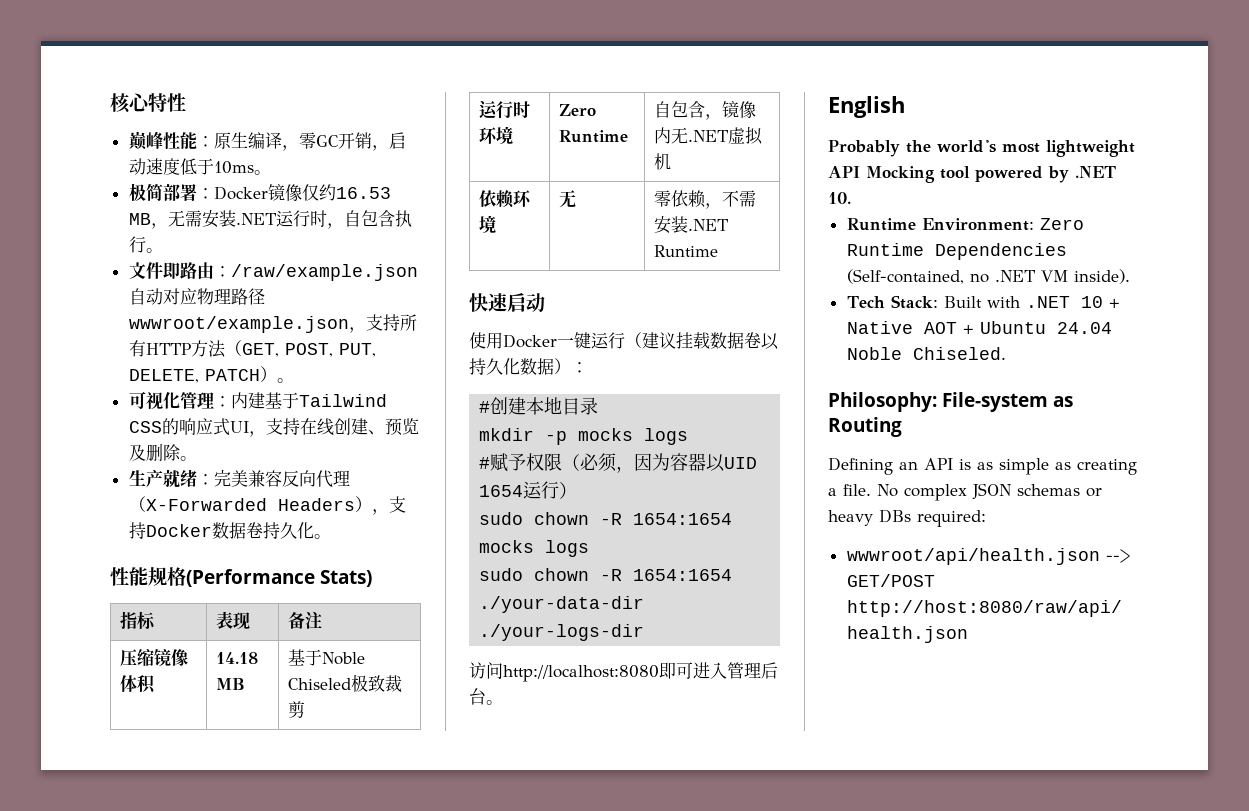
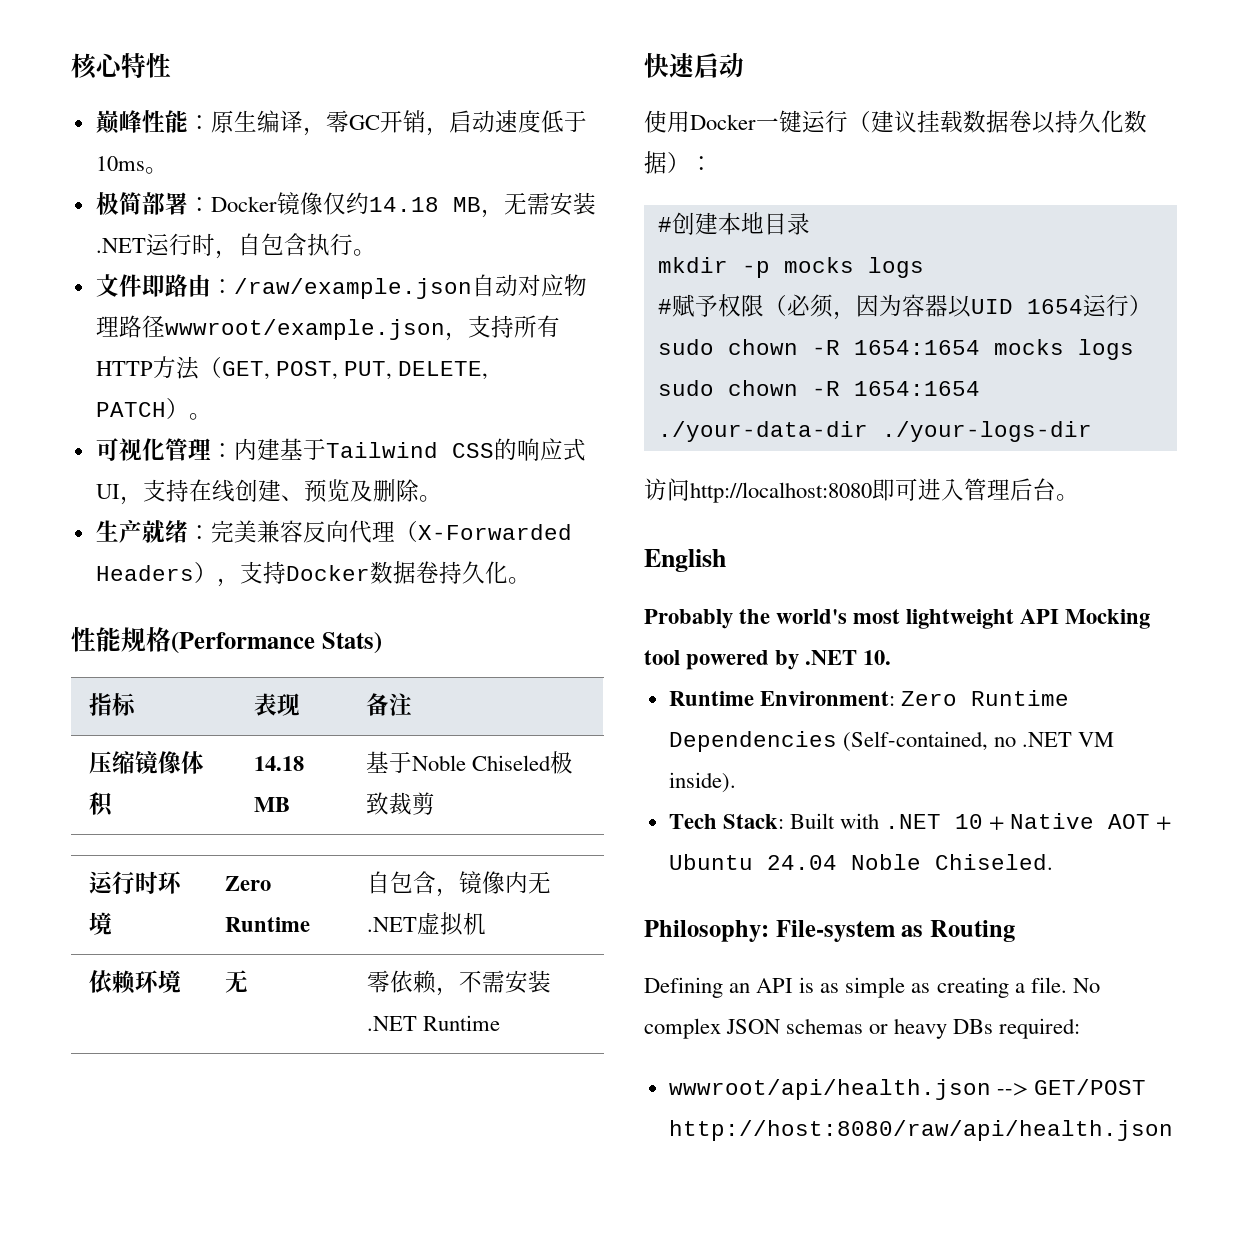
[335,187,391,199] 16.53 -> [368,197,439,212] 14.18

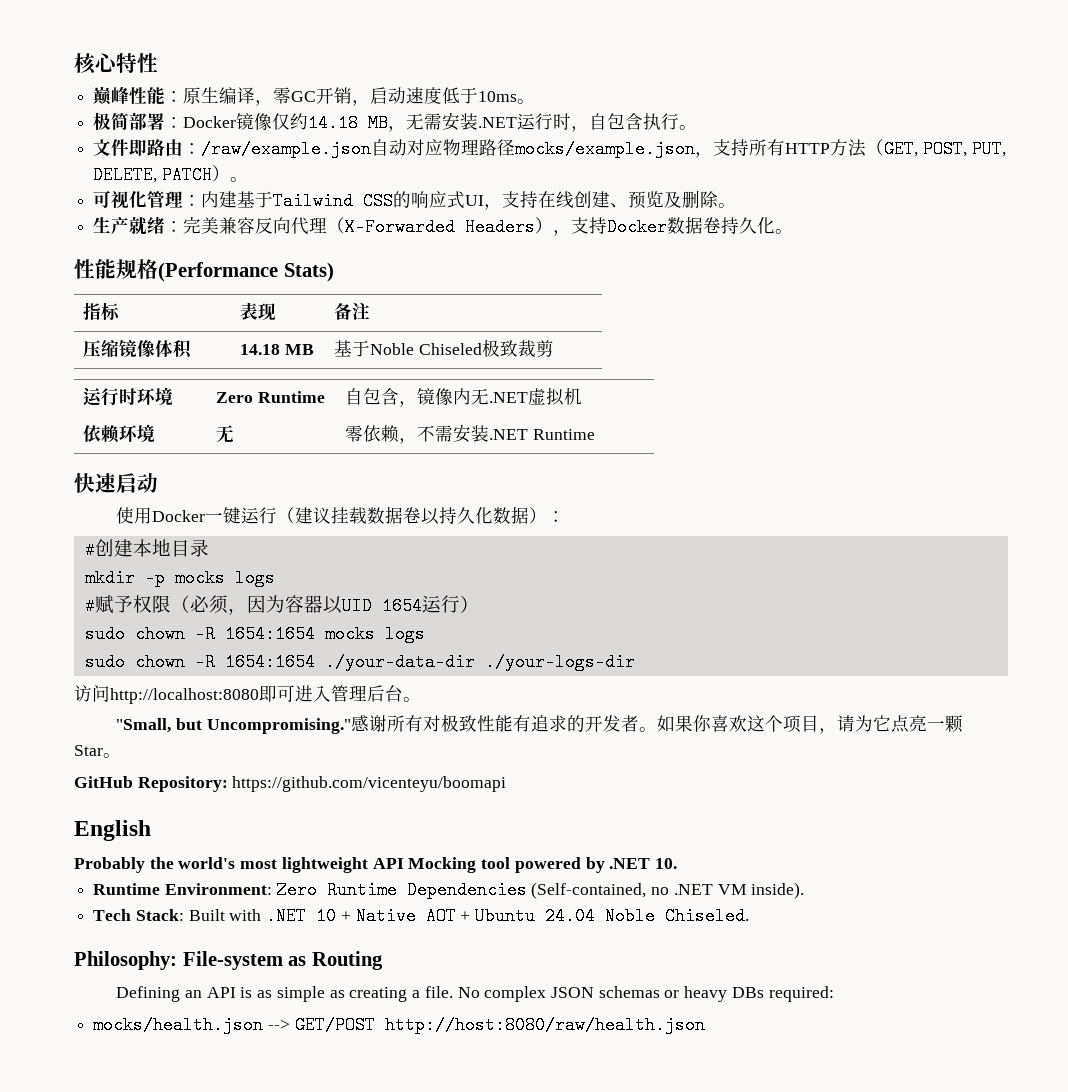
[164,319,445,340] wwwroot/example.json -> [515,140,696,158] mocks/example.json
(1079, 497) none -> [116,714,963,734] [74,745,121,758] [74,776,507,792] // "Small, but Uncompromising."感谢所有对极致性能有追求的开发者。如果你喜欢这个项目，请为它点亮一颗Star。 // GitHub Repository: https://github.com/vicenteyu/boomapi
[668,1079,991,1100] wwwroot/api/health.json -> [93,1016,264,1034] mocks/health.json
[668,1120,1173,1141] http://host:8080/raw/api/health.json -> [384,1016,705,1034] http://host:8080/raw/health.json

